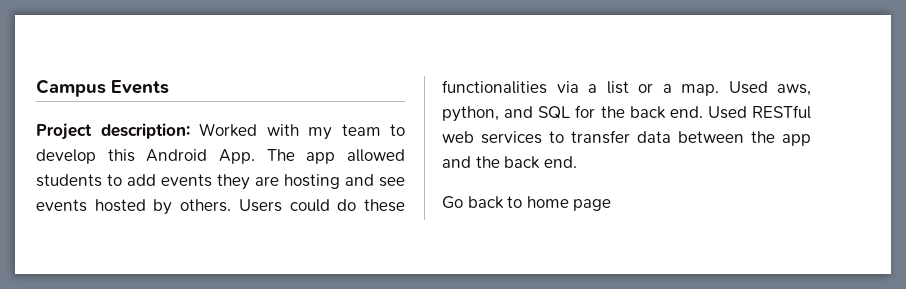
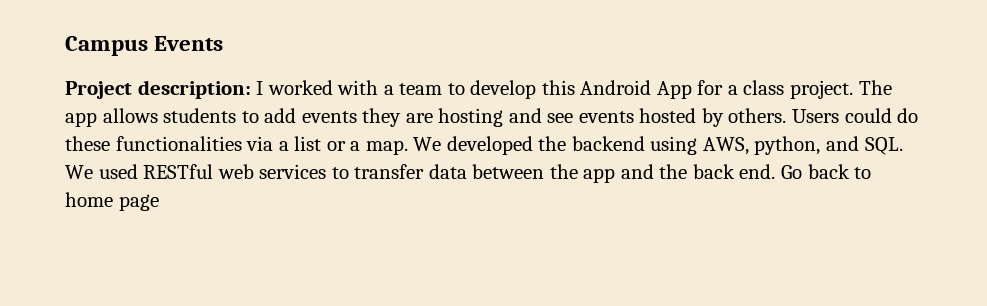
[199,123,332,140] Worked with my -> [256,80,394,95] I worked with a
[218,149,255,164] App. -> [656,80,854,99] App for a class project.
[347,149,405,162] allowed -> [102,108,158,123] allows
[728,81,811,96] [442,105,747,122] Used aws, python, and SQL for the back end. Used -> [413,136,903,155] [65,164,138,179] We developed the backend using AWS, python, and SQL. We used
(577, 162) // -> (776, 171) none

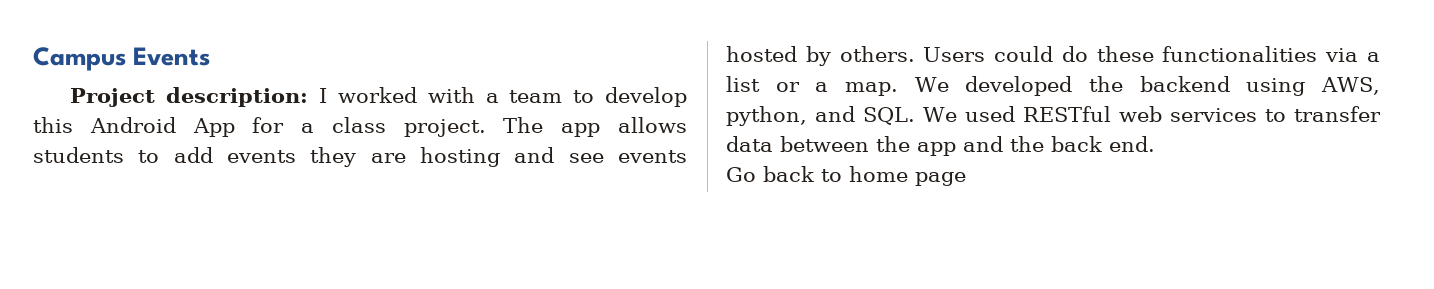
(776, 171) none -> (1155, 144) //

